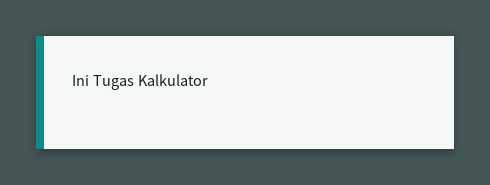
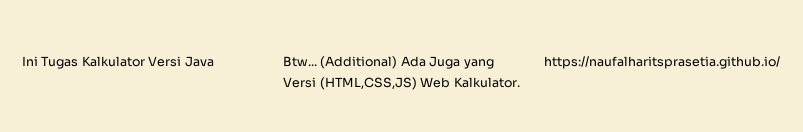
(208, 80) none -> [148,56,214,67] [283,56,494,69] [283,77,520,90] [544,56,780,69] Versi Java // Btw... (Additional) Ada Juga yang Versi (HTML,CSS,JS) Web Kalkulator. https://naufalharitsprasetia.github.io/

